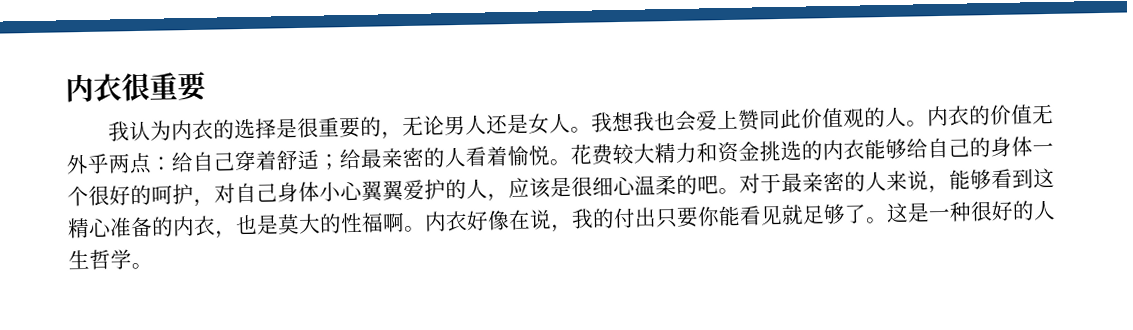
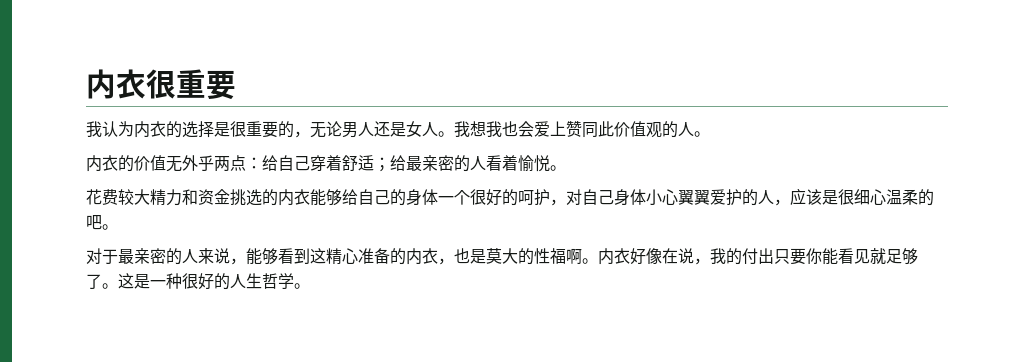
(929, 123) none -> (710, 134) //
(571, 162) none -> (566, 168) //
(740, 191) none -> (118, 227) //

